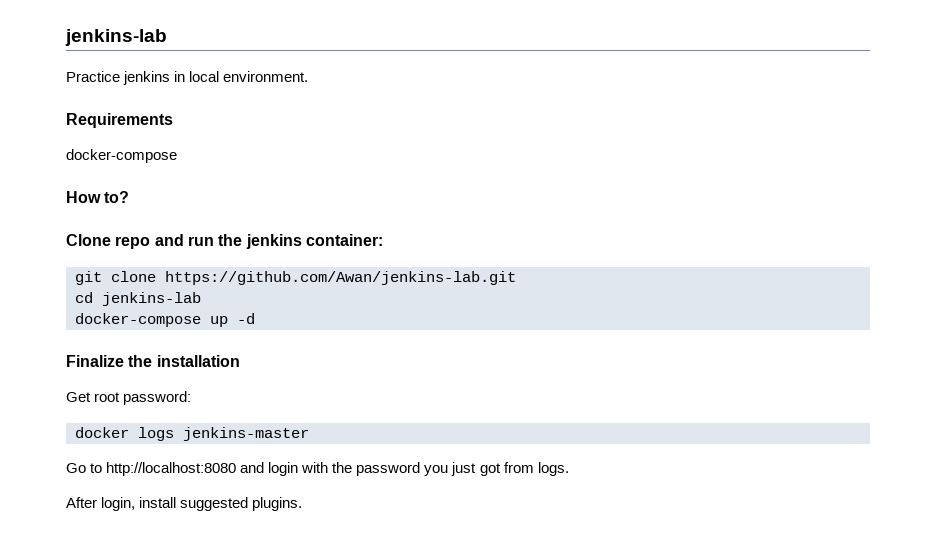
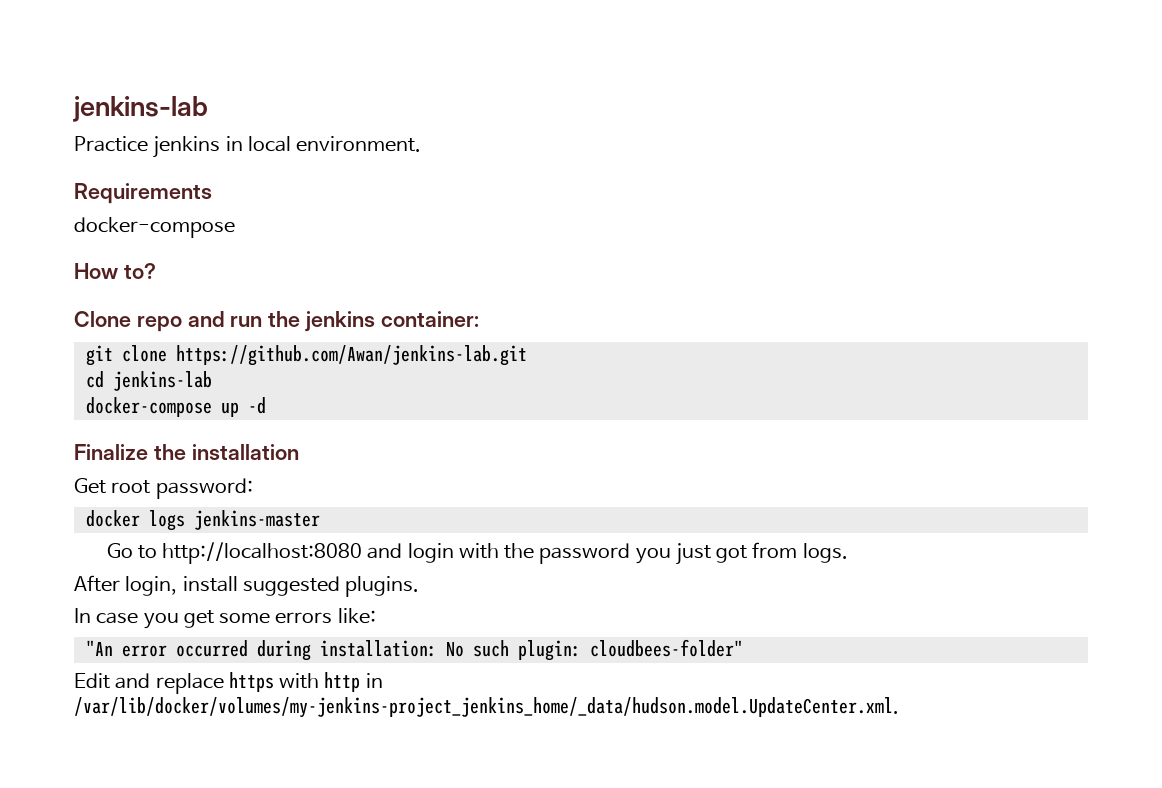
(303, 504) none -> [74,608,376,629] [85,639,743,661] [74,672,383,694] [74,697,899,718] // In case you get some errors like: // "An error occurred during installation: No such plugin: cloudbees-folder" // Edit and replace https with http in /var/lib/docker/volumes/my-jenkins-project_jenkins_home/_data/hudson.model.UpdateCenter.xml.

